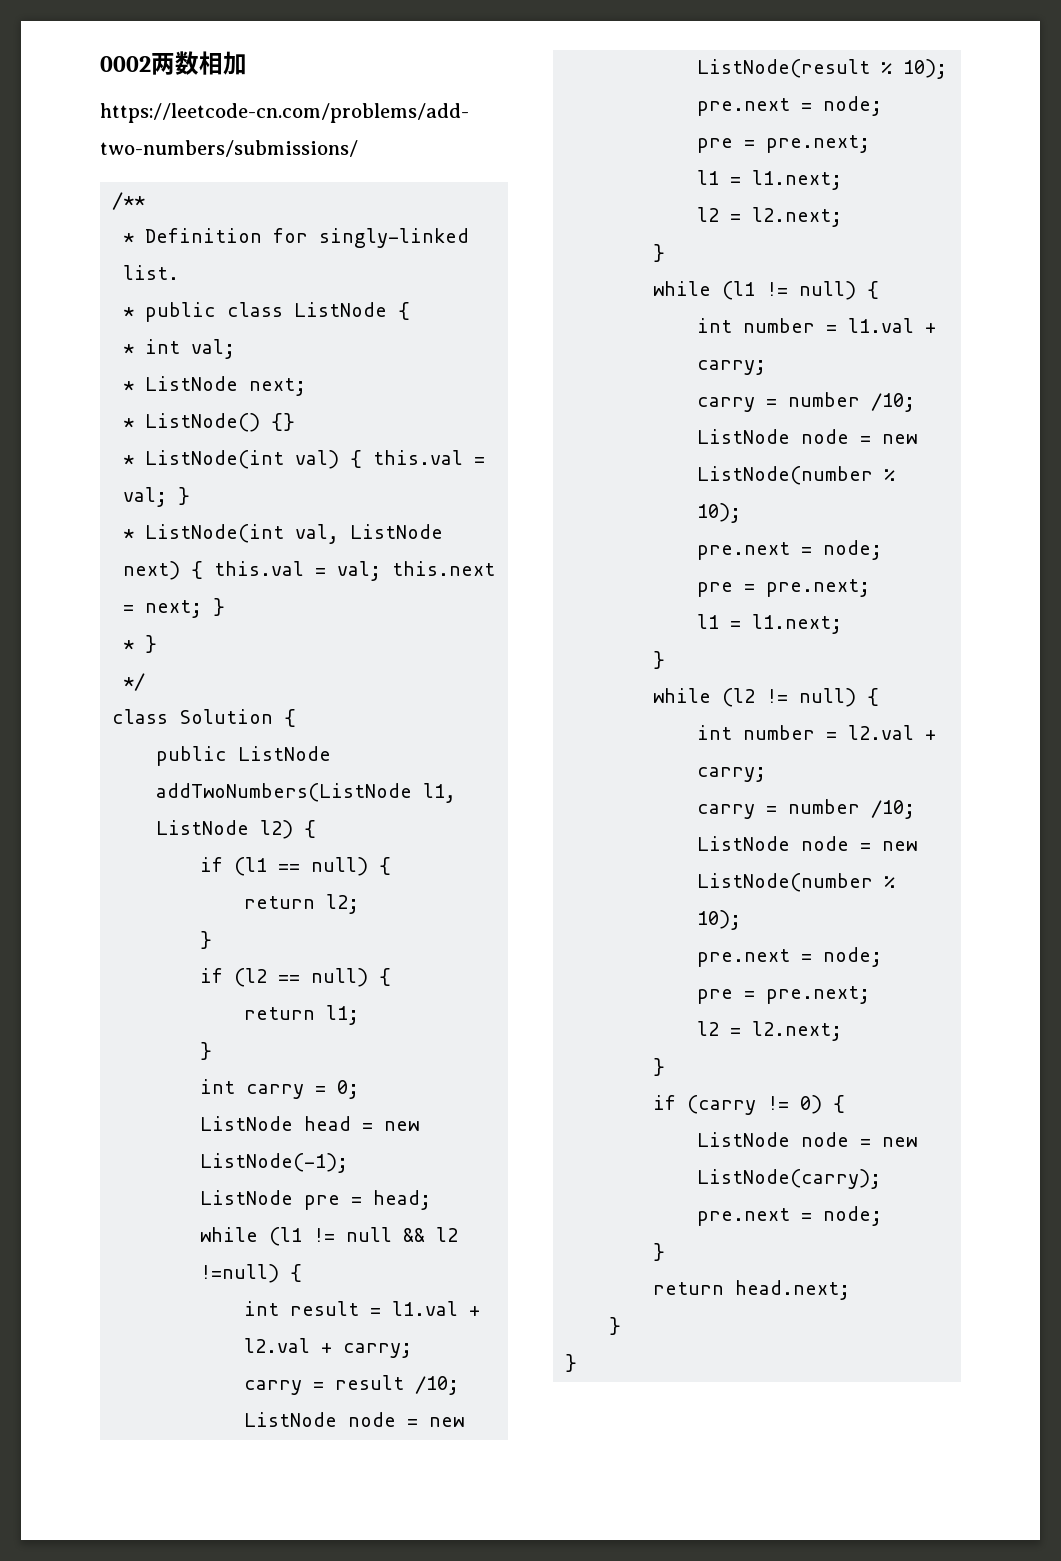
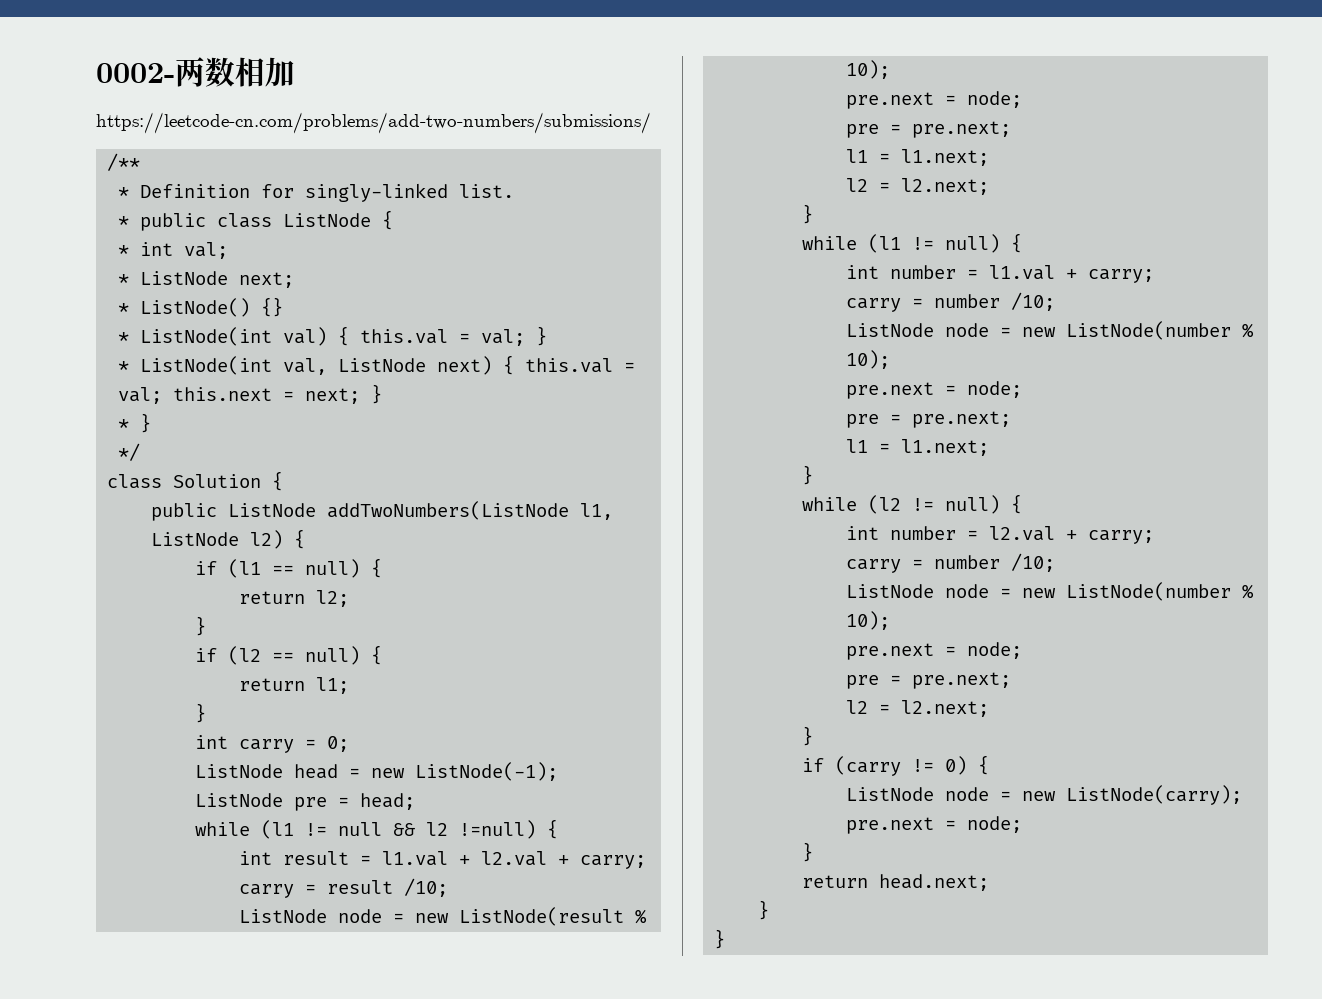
[100,56,151,72] 0002 -> [96,63,175,83] 0002-

